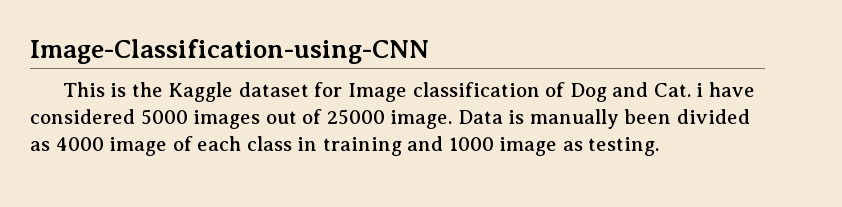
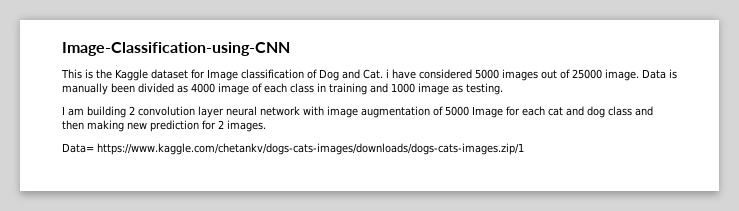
(660, 146) none -> [62,106,653,118] [62,120,266,132] [62,143,524,155] // I am building 2 convolution layer neural network with image augmentation of 5000 Image for each cat and dog class and then making new prediction for 2 images. // Data= https://www.kaggle.com/chetankv/dogs-cats-images/downloads/dogs-cats-images.zip/1

